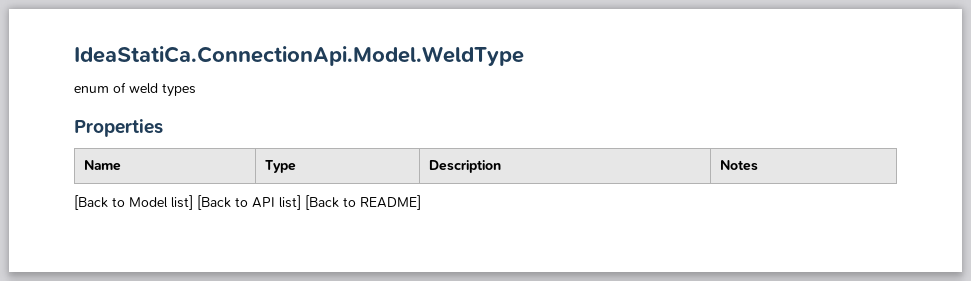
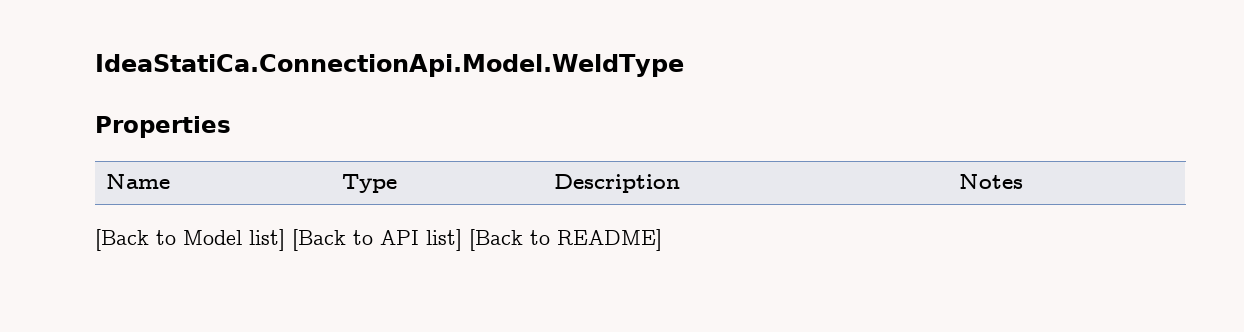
[74,82,196,97] // enum of weld types -> (684, 65) none

